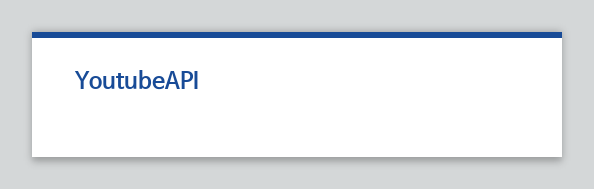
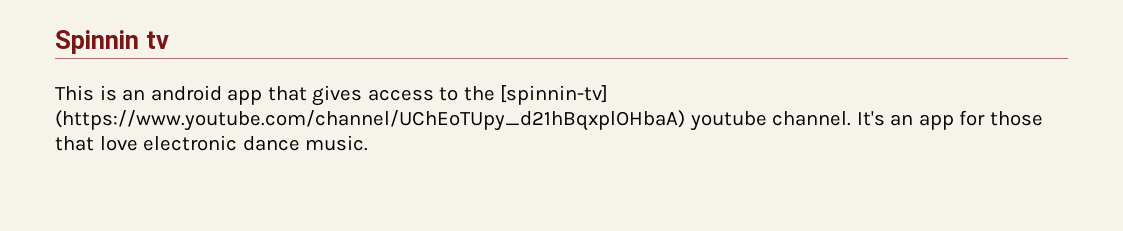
[74,70,199,90] YoutubeAPI -> [55,30,169,54] [55,85,609,106] [55,110,1043,131] [55,135,369,151] Spinnin tv // This is an android app that gives access to the [spinnin-tv] (https://www.youtube.com/channel/UChEoTUpy_d21hBqxplOHbaA) youtube channel. It's an app for those that love electronic dance music.

